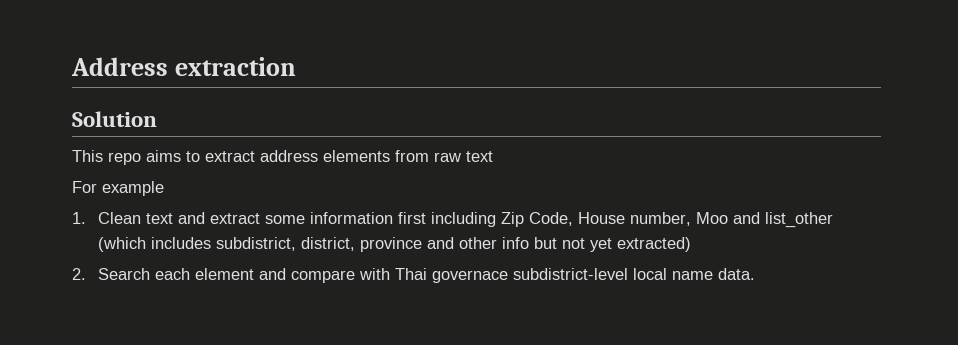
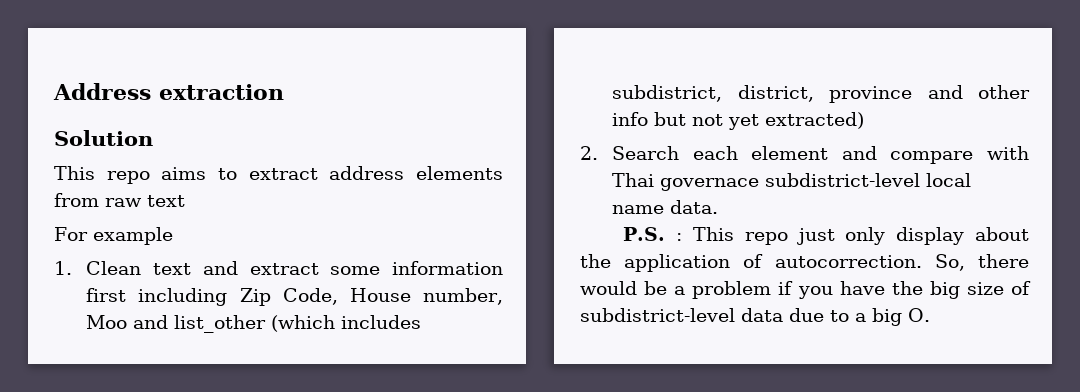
(755, 274) none -> [623,227,1029,245] [580,254,1029,272] [580,281,1031,299] [580,308,930,326] // P.S. : This repo just only display about the application of autocorrection. So, there would be a problem if you have the big size of subdistrict-level data due to a big O.

